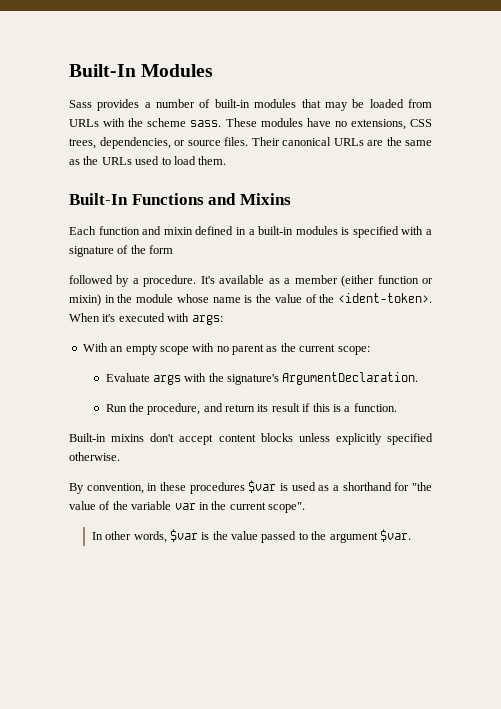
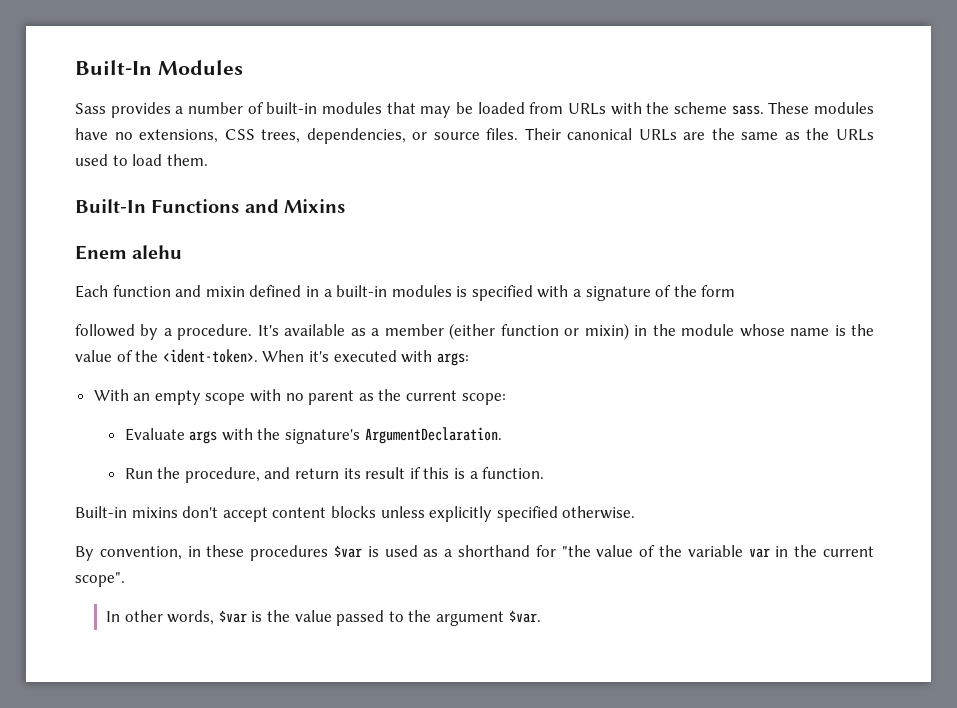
(291, 199) none -> [75,245,183,260] // Enem alehu

